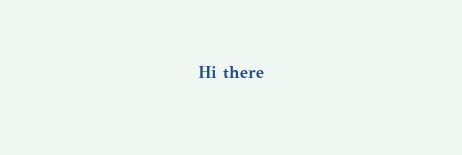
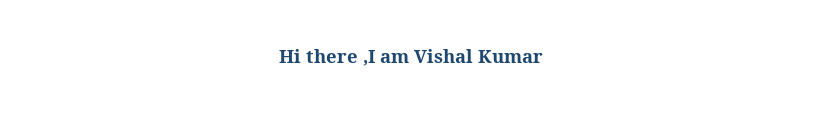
(264, 72) none -> [362,49,543,66] ,I am Vishal Kumar

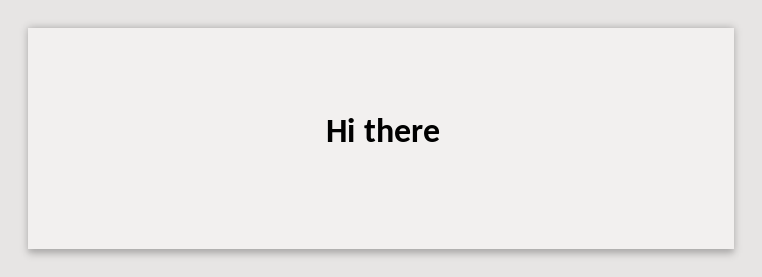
[362,49,543,66] ,I am Vishal Kumar -> (441, 130) none

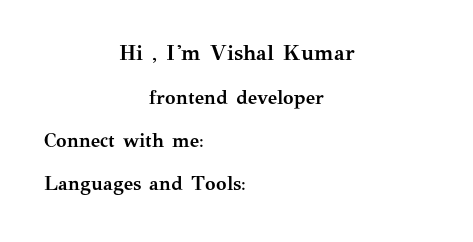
[364,118,441,142] there -> [151,44,355,63] [149,90,324,109] [44,132,204,148] [44,176,246,195] , I'm Vishal Kumar // frontend developer // Connect with me: // Languages and Tools:

